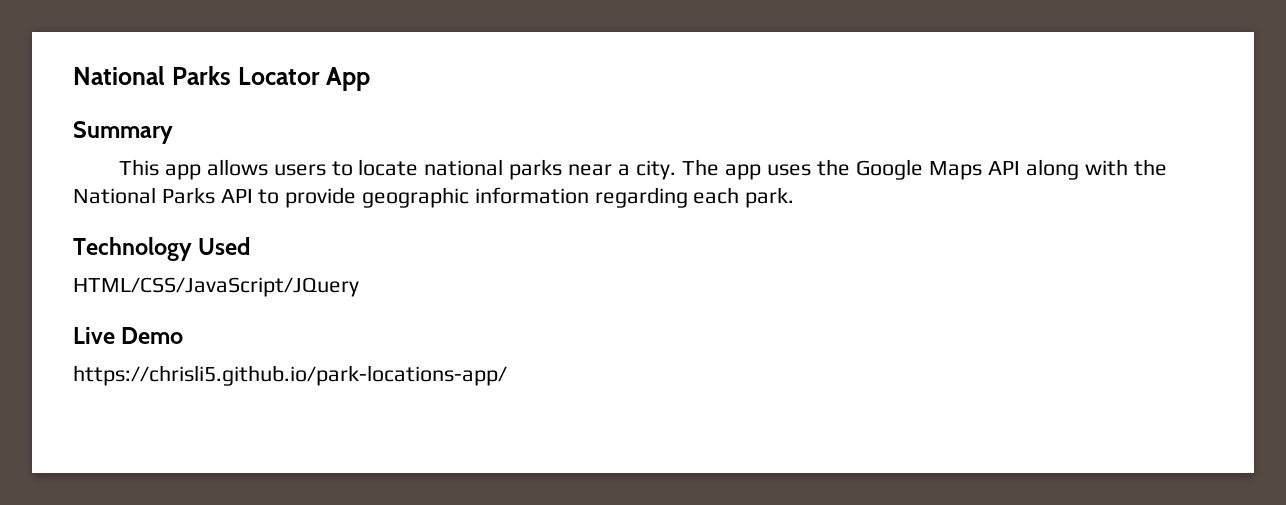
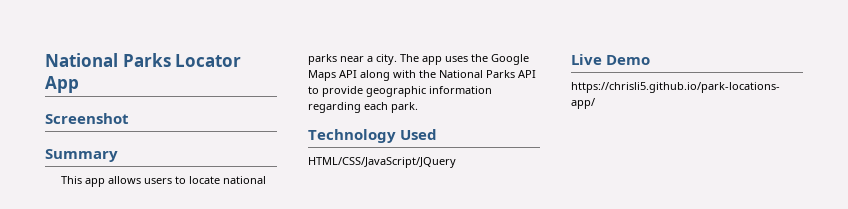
(371, 79) none -> [45,113,129,124] // Screenshot

